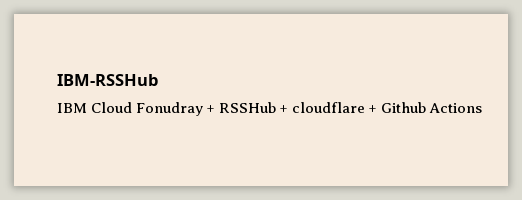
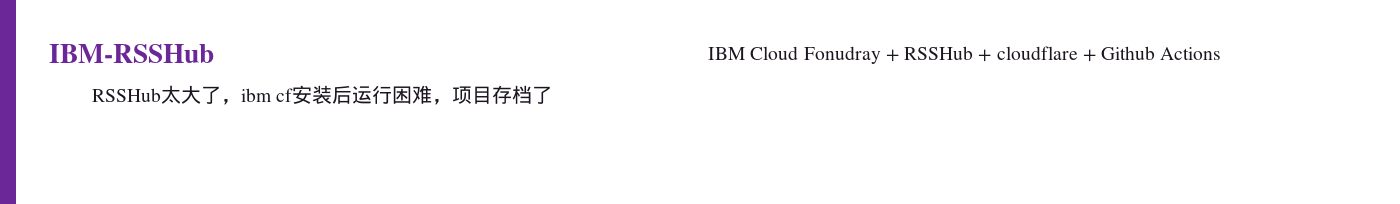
(158, 80) none -> [91,85,553,105] // RSSHub太大了，ibm cf安装后运行困难，项目存档了

